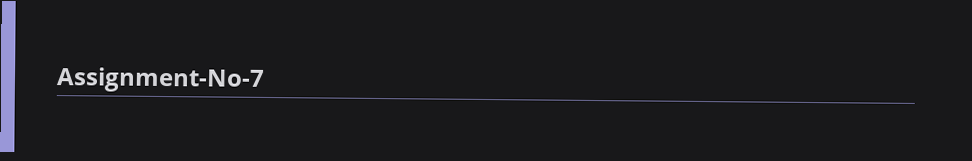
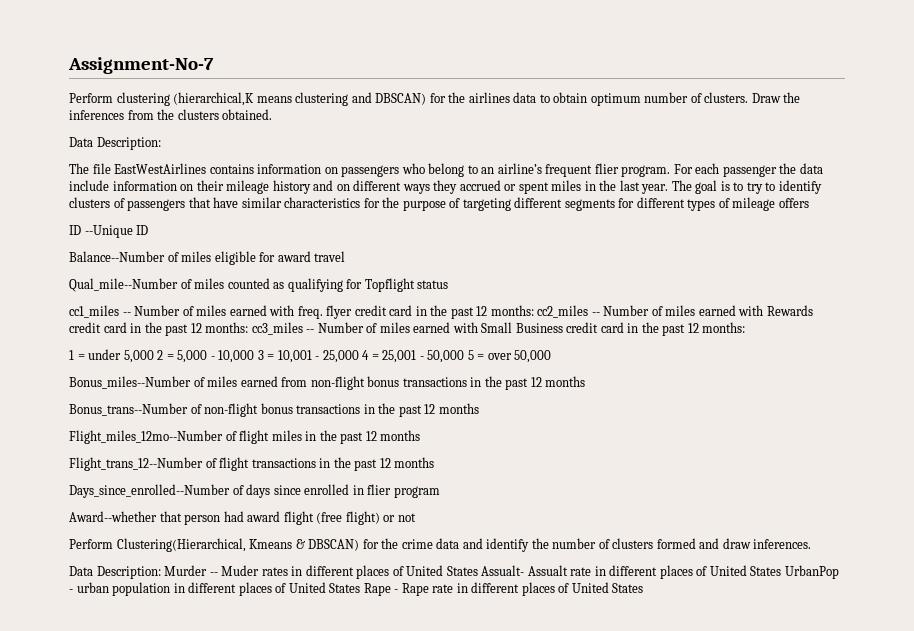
(265, 80) none -> [69,92,801,106] [69,109,273,120] [69,137,161,150] [69,163,823,177] [69,180,822,194] [69,197,809,211] [69,225,149,238] [69,251,346,265] [69,278,449,292] [69,305,813,319] [69,322,746,336] [69,349,552,363] [69,376,586,390] [69,403,479,417] [69,430,421,444] [69,457,435,471] [69,484,440,498] [69,511,416,525] [69,538,812,552] [69,565,839,579] [69,582,644,596] // Perform clustering (hierarchical,K means clustering and DBSCAN) for the airlines data to obtain optimum number of clusters. Draw the inferences from the clusters obtained. // Data Description: // The file EastWestAirlines contains information on passengers who belong to an airline’s frequent flier program. For each passenger the data include information on their mileage history and on different ways they accrued or spent miles in the last year. The goal is to try to identify clusters of passengers that have similar characteristics for the purpose of targeting different segments for different types of mileage offers // ID --Unique ID // Balance--Number of miles eligible for award travel // Qual_mile--Number of miles counted as qualifying for Topflight status // cc1_miles -- Number of miles earned with freq. flyer credit card in the past 12 months: cc2_miles -- Number of miles earned with Rewards credit card in the past 12 months: cc3_miles -- Number of miles earned with Small Business credit card in the past 12 months: // 1 = under 5,000 2 = 5,000 - 10,000 3 = 10,001 - 25,000 4 = 25,001 - 50,000 5 = over 50,000 // Bonus_miles--Number of miles earned from non-flight bonus transactions in the past 12 months // Bonus_trans--Number of non-flight bonus transactions in the past 12 months // Flight_miles_12mo--Number of flight miles in the past 12 months // Flight_trans_12--Number of flight transactions in the past 12 months // Days_since_enrolled--Number of days since enrolled in flier program // Award--whether that person had award flight (free flight) or not // Perform Clustering(Hierarchical, Kmeans & DBSCAN) for the crime data and identify the number of clusters formed and draw inferences. // Data Description: Murder -- Muder rates in different places of United States Assualt- Assualt rate in different places of United States UrbanPop - urban population in different places of United States Rape - Rape rate in different places of United States

